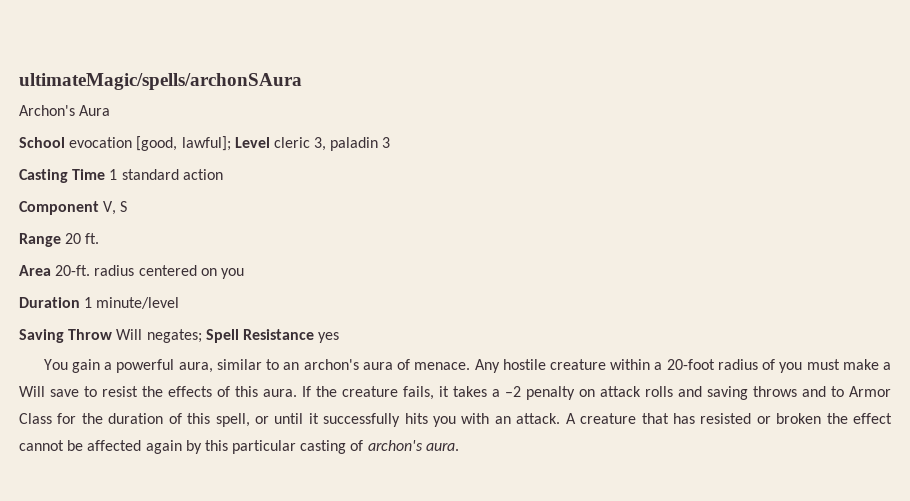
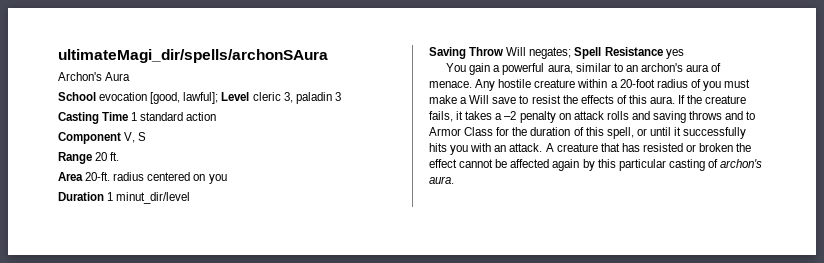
[19,73,302,90] ultimateMagic/spells/archonSAura -> [58,49,328,63] ultimateMagi_dir/spells/archonSAura
[96,297,180,309] minute/level -> [116,192,191,204] minut_dir/level

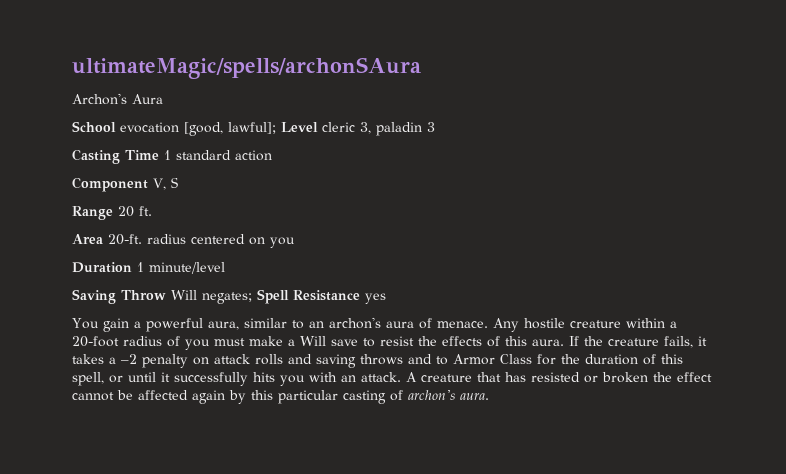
[58,49,328,63] ultimateMagi_dir/spells/archonSAura -> [72,57,421,79] ultimateMagic/spells/archonSAura
[116,192,191,204] minut_dir/level -> [149,262,225,274] minute/level

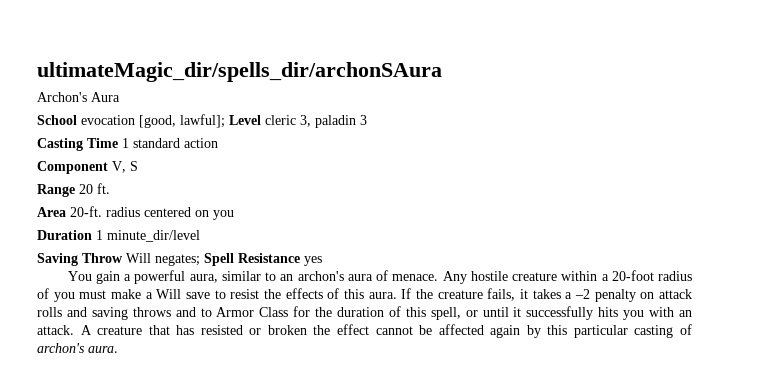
[72,57,421,79] ultimateMagic/spells/archonSAura -> [37,62,442,82] ultimateMagic_dir/spells_dir/archonSAura
[149,262,225,274] minute/level -> [107,230,200,242] minute_dir/level

